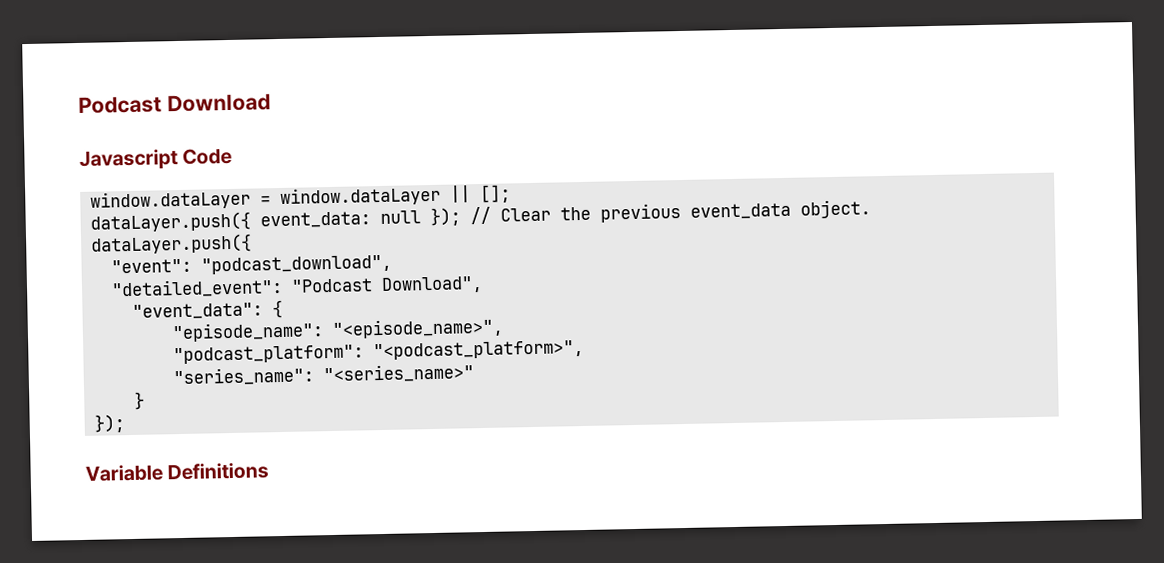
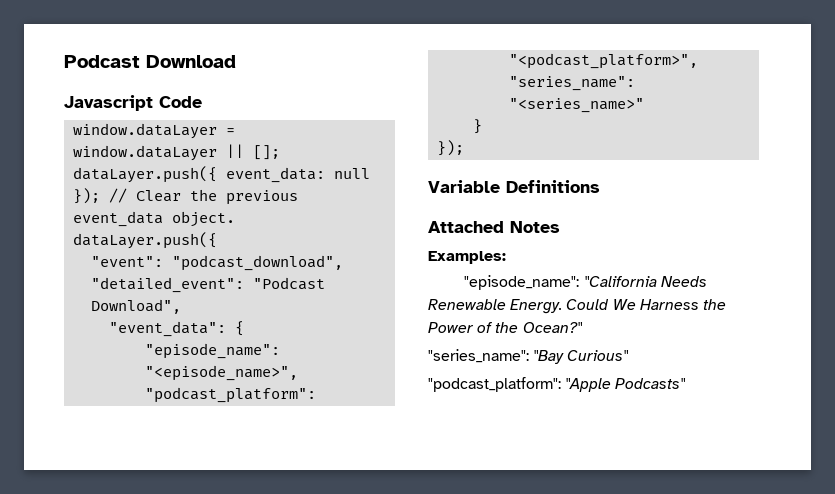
(270, 471) none -> [428,221,560,233] [428,251,506,264] [464,275,707,290] [428,299,726,314] [428,322,583,333] [428,349,630,364] [428,377,687,392] // Attached Notes // Examples: // "episode_name": "California Needs Renewable Energy. Could We Harness the Power of the Ocean?" // "series_name": "Bay Curious" // "podcast_platform": "Apple Podcasts"

